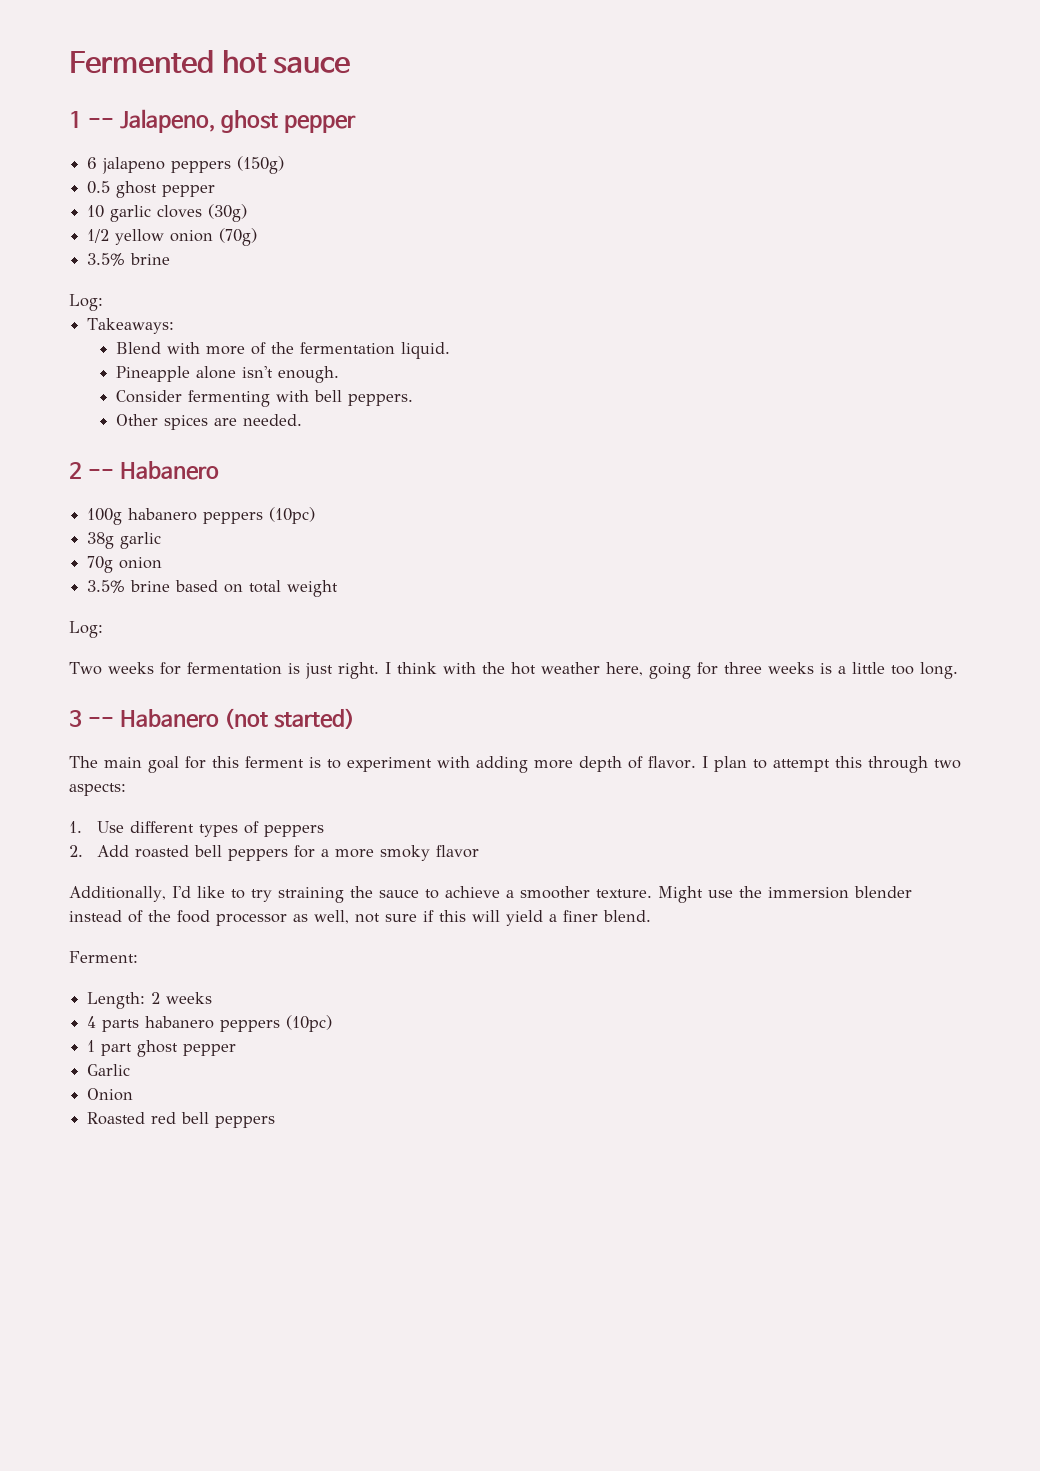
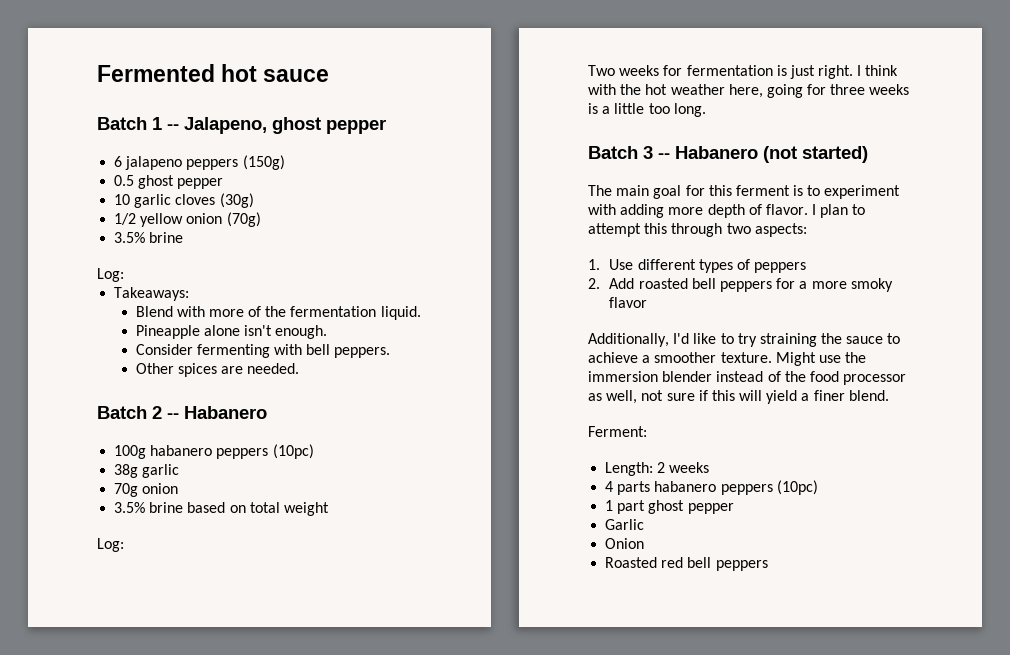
(351, 65) none -> [97,117,147,130] Batch
(302, 420) none -> [97,406,147,419] Batch
(958, 670) none -> [588,146,638,159] Batch

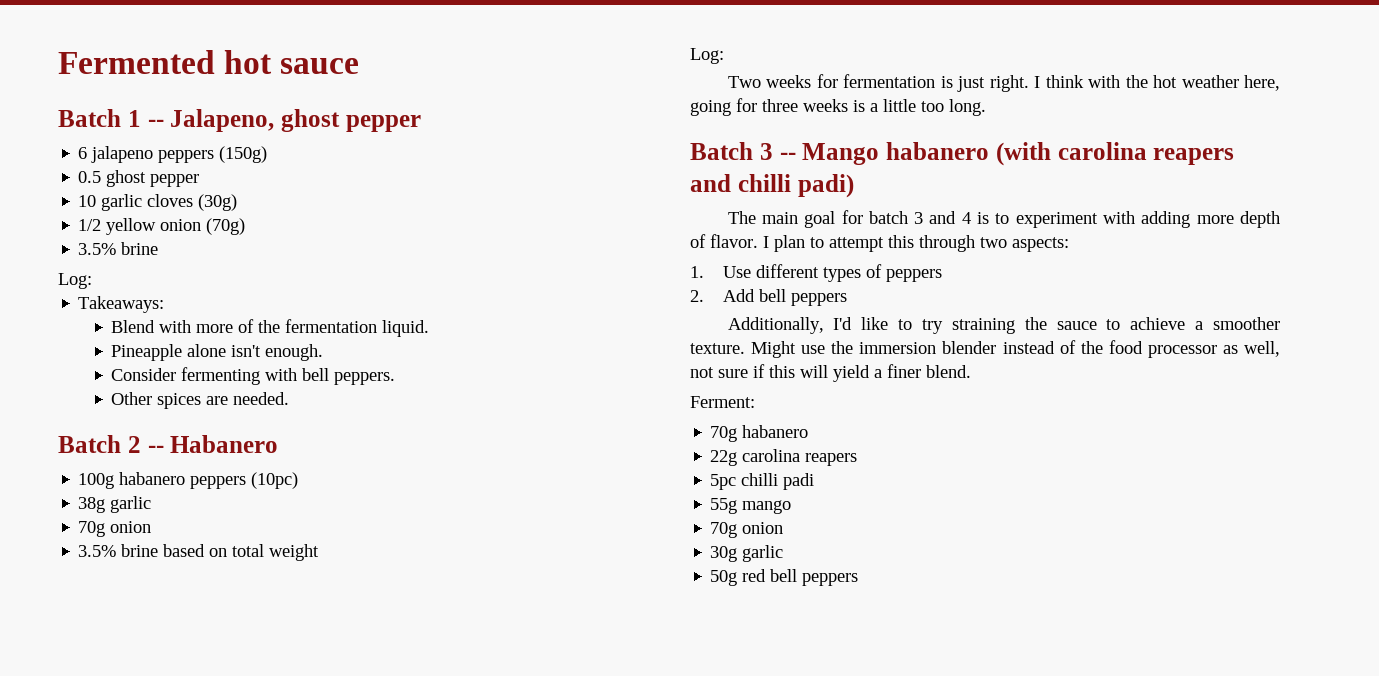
[675,146,868,163] Habanero (not started) -> [802,142,1235,166] [690,174,854,198] Mango habanero (with carolina reapers and chilli padi)
[708,185,790,196] this ferment -> [868,211,971,224] batch 3 and 4
[638,278,893,292] [609,297,648,308] roasted bell peppers for a more smoky flavor -> [759,289,848,306] bell peppers
[605,462,710,476] [605,480,818,495] [605,500,734,514] [605,519,645,530] [605,538,645,549] [605,557,658,568] Length: 2 weeks // 4 parts habanero peppers (10pc) // 1 part ghost pepper // Garlic // Onion // Roasted -> [710,425,809,442] [710,449,858,466] [710,473,815,490] [710,498,792,514] [710,522,784,538] [710,545,784,562] [710,570,738,586] 70g habanero // 22g carolina reapers // 5pc chilli padi // 55g mango // 70g onion // 30g garlic // 50g

